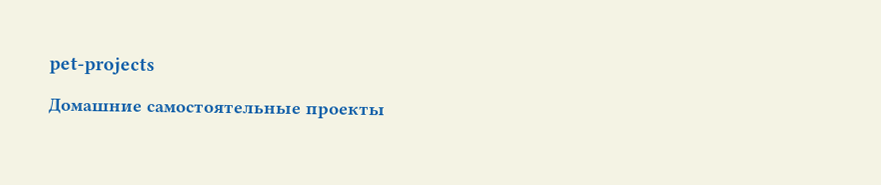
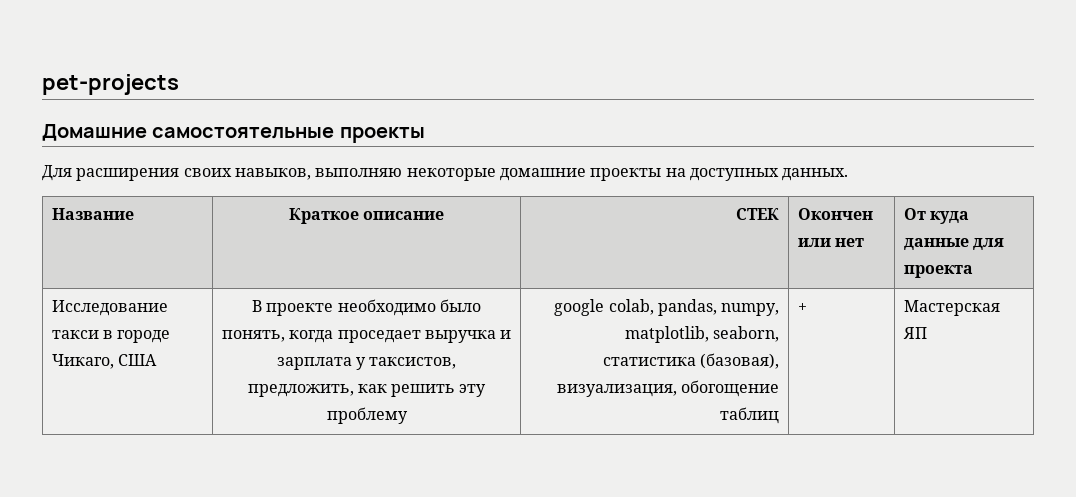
(385, 112) none -> [42,165,849,181] [51,208,134,220] [288,208,445,224] [736,208,780,220] [797,208,873,220] [797,238,865,247] [903,208,970,224] [903,238,1005,250] [903,265,973,278] [51,300,168,316] [51,330,171,343] [51,354,158,369] [252,299,481,316] [221,330,512,343] [276,357,457,370] [247,384,487,397] [326,407,408,424] [554,299,780,316] [624,326,780,343] [602,353,780,369] [556,380,780,397] [720,407,780,424] [797,303,807,312] [903,300,1000,316] [902,327,927,339] // Для расширения своих навыков, выполняю некоторые домашние проекты на доступных данных. // Название | Краткое описание | СТЕК | Окончен или нет | От куда данные для проекта // Исследование такси в городе Чикаго, США | В проекте необходимо было понять, когда проседает выручка и зарплата у таксистов, предложить, как решить эту проблему | google colab, pandas, numpy, matplotlib, seaborn, статистика (базовая), визуализация, обогощение таблиц | + | Мастерская ЯП

